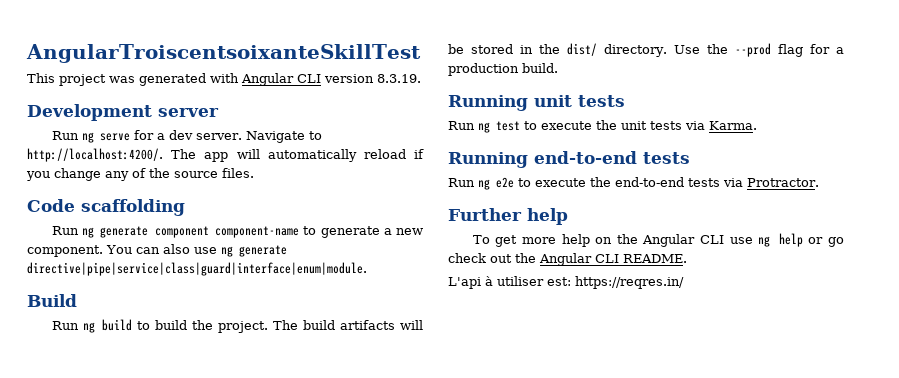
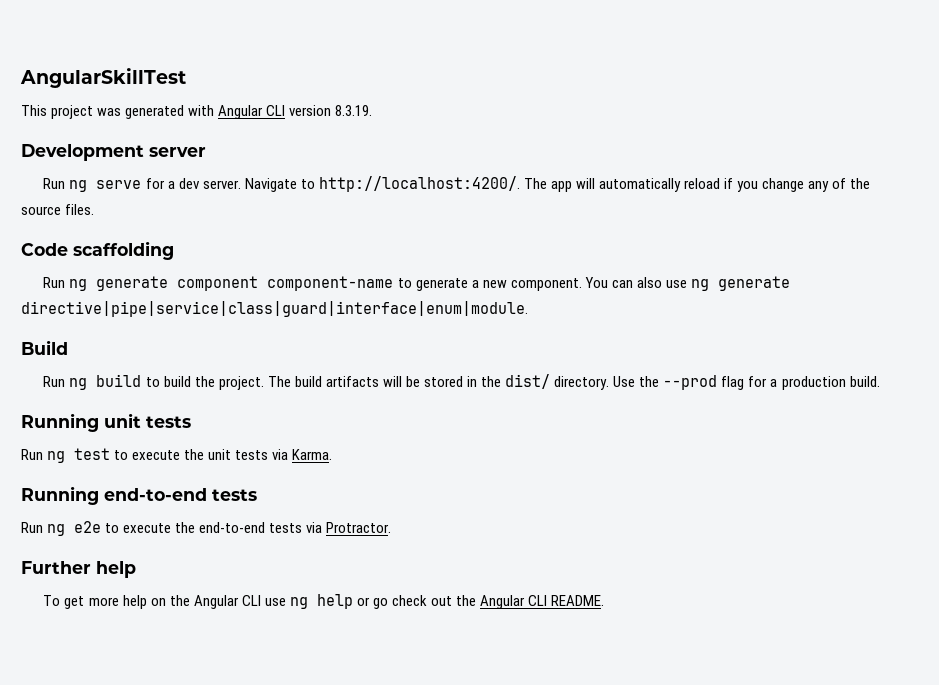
[26,44,421,63] AngularTroiscentsoixanteSkillTest -> [20,68,186,88] AngularSkillTest
[448,276,684,289] // L'api à utiliser est: https://reqres.in/ -> (605, 600) none

